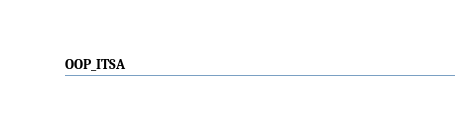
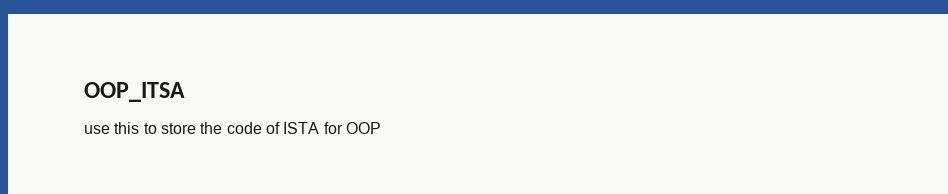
(126, 65) none -> [84,122,381,134] // use this to store the code of ISTA for OOP

